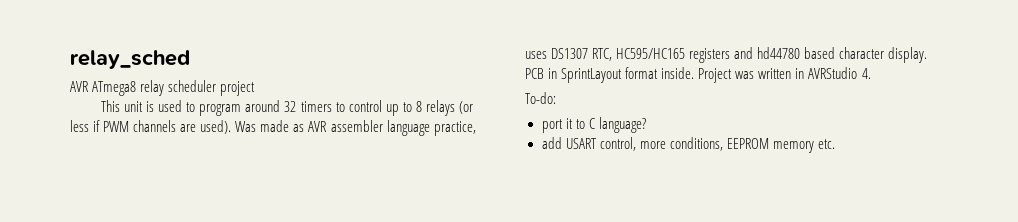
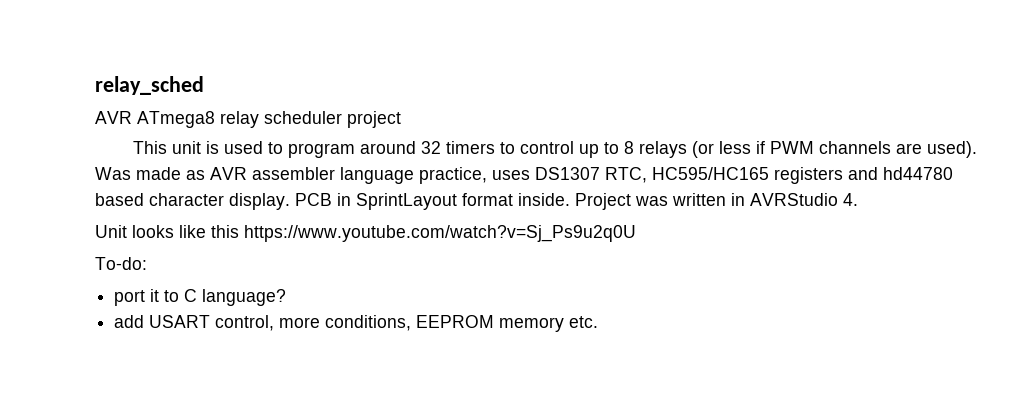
(871, 73) none -> [95,225,636,242] // Unit looks like this https://www.youtube.com/watch?v=Sj_Ps9u2q0U

